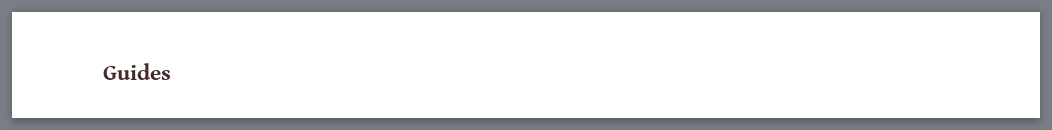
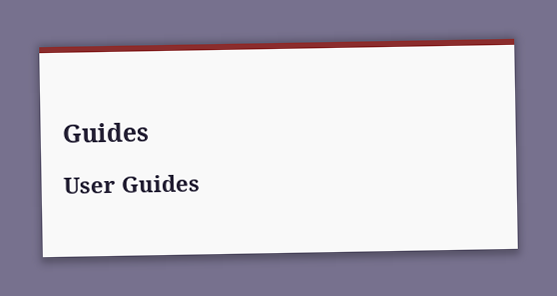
[103,63,171,80] Guides -> [62,122,149,143] [63,174,200,194] Guides // User Guides

